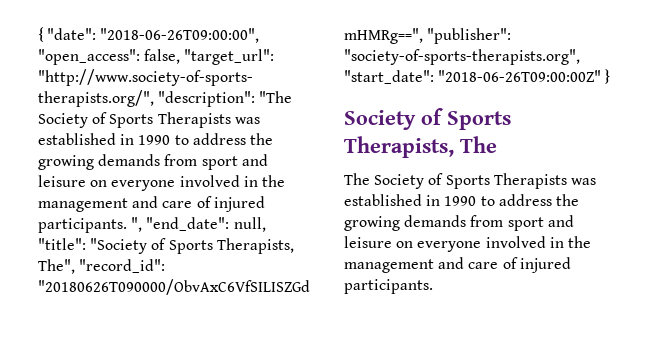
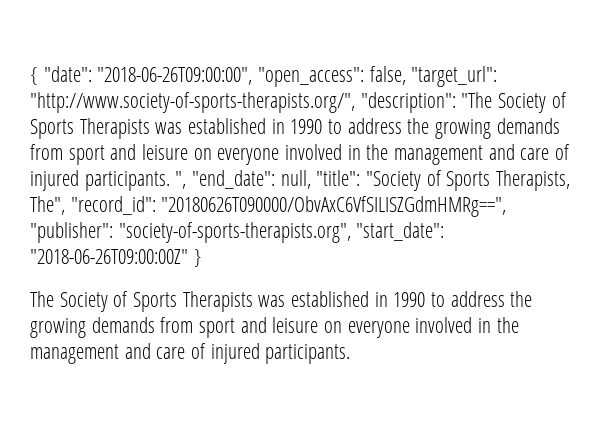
[344,108,511,130] [344,136,497,158] // Society of Sports Therapists, The -> (202, 258) none

